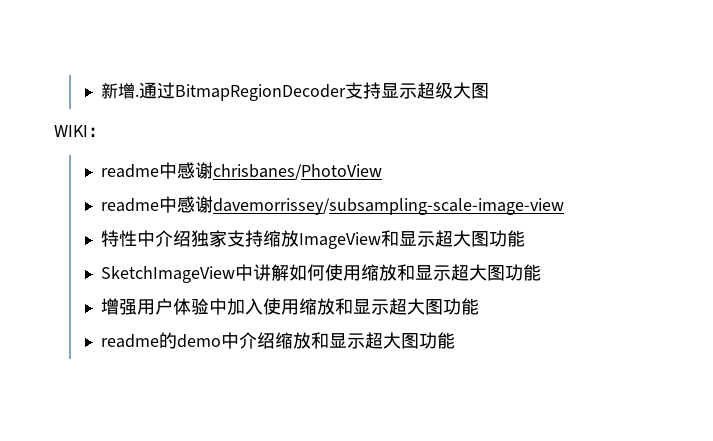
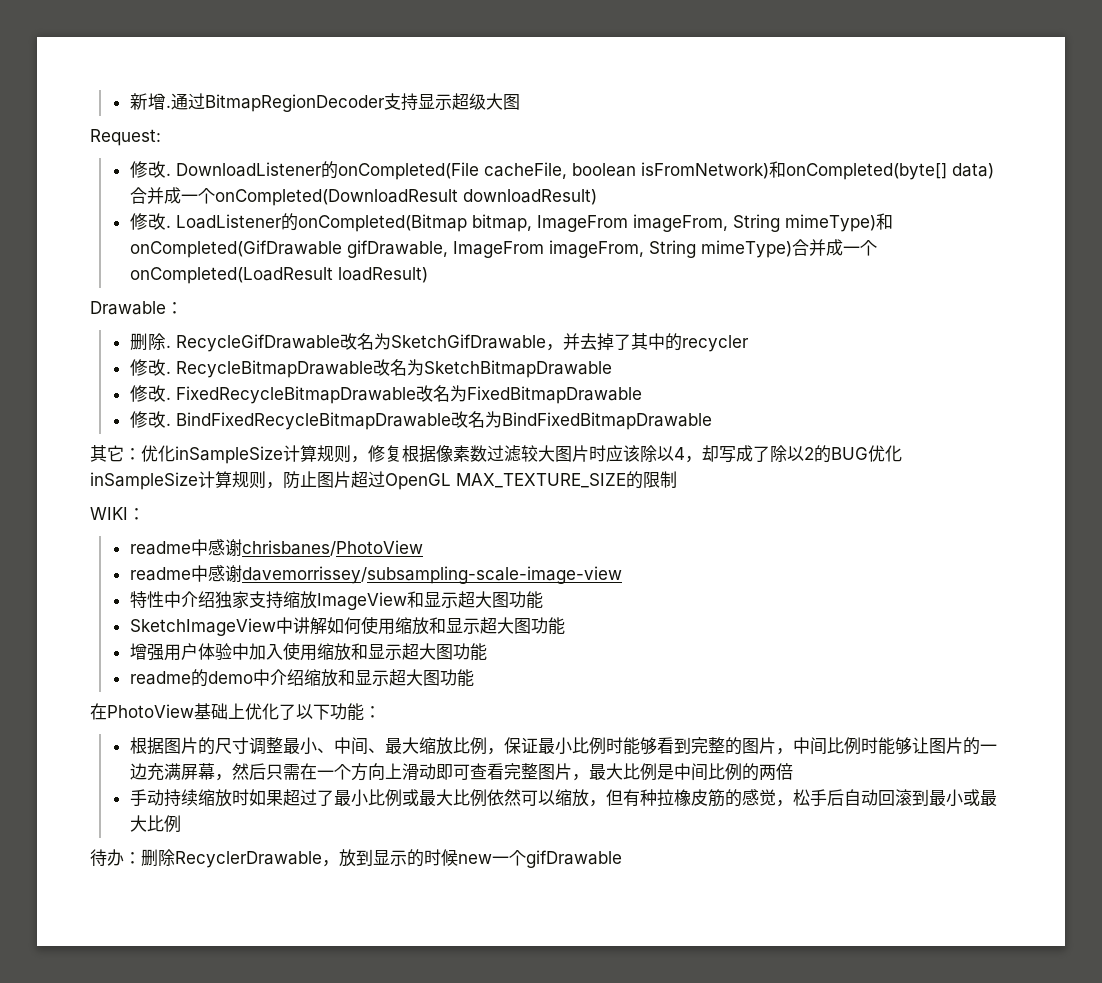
(490, 91) none -> [90,129,161,146] [129,161,994,180] [129,187,597,206] [129,213,893,232] [129,239,877,258] [129,267,428,284] [90,301,183,315] [129,333,749,352] [129,359,612,378] [129,385,642,404] [129,411,712,430] [90,445,902,464] [90,471,677,490] // Request: // 修改. DownloadListener的onCompleted(File cacheFile, boolean isFromNetwork)和onCompleted(byte[] data)合并成一个onCompleted(DownloadResult downloadResult) // 修改. LoadListener的onCompleted(Bitmap bitmap, ImageFrom imageFrom, String mimeType)和onCompleted(GifDrawable gifDrawable, ImageFrom imageFrom, String mimeType)合并成一个onCompleted(LoadResult loadResult) // Drawable： // 删除. RecycleGifDrawable改名为SketchGifDrawable，并去掉了其中的recycler // 修改. RecycleBitmapDrawable改名为SketchBitmapDrawable // 修改. FixedRecycleBitmapDrawable改名为FixedBitmapDrawable // 修改. BindFixedRecycleBitmapDrawable改名为BindFixedBitmapDrawable // 其它：优化inSampleSize计算规则，修复根据像素数过滤较大图片时应该除以4，却写成了除以2的BUG优化inSampleSize计算规则，防止图片超过OpenGL MAX_TEXTURE_SIZE的限制
(456, 340) none -> [90,703,381,721] [129,737,997,755] [129,763,793,781] [129,789,997,807] [129,815,181,833] [90,849,622,868] // 在PhotoView基础上优化了以下功能： // 根据图片的尺寸调整最小、中间、最大缩放比例，保证最小比例时能够看到完整的图片，中间比例时能够让图片的一边充满屏幕，然后只需在一个方向上滑动即可查看完整图片，最大比例是中间比例的两倍 // 手动持续缩放时如果超过了最小比例或最大比例依然可以缩放，但有种拉橡皮筋的感觉，松手后自动回滚到最小或最大比例 // 待办：删除RecyclerDrawable，放到显示的时候new一个gifDrawable

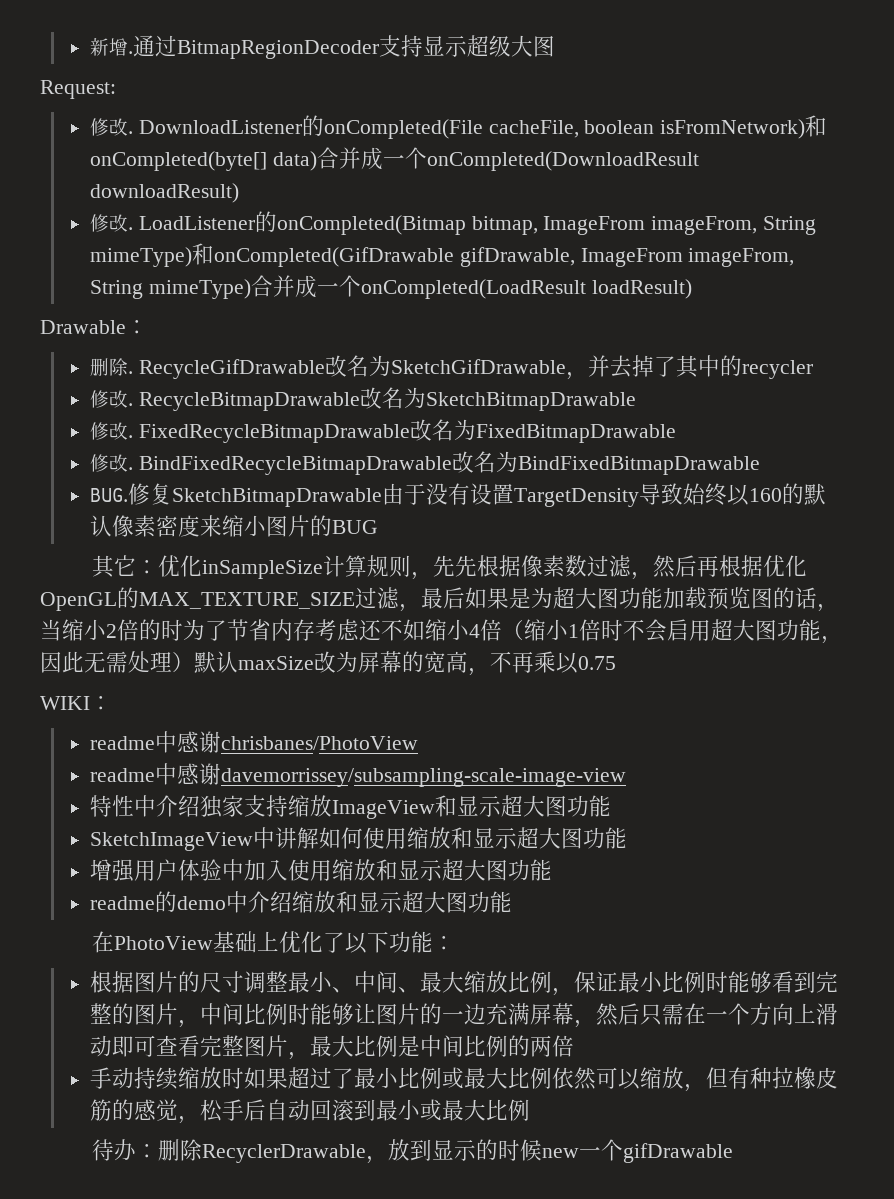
(712, 421) none -> [89,483,826,507] [89,515,378,537] // BUG.修复SketchBitmapDrawable由于没有设置TargetDensity导致始终以160的默认像素密度来缩小图片的BUG
[368,445,402,462] 修复 -> [433,555,478,577] 先先
[521,445,902,463] [90,471,677,490] 较大图片时应该除以4，却写成了除以2的BUG优化inSampleSize计算规则，防止图片超过OpenGL MAX_TEXTURE_SIZE的限制 -> [631,555,808,580] [40,587,839,612] [40,619,843,644] [40,651,616,676] ，然后再根据优化OpenGL的MAX_TEXTURE_SIZE过滤，最后如果是为超大图功能加载预览图的话，当缩小2倍的时为了节省内存考虑还不如缩小4倍（缩小1倍时不会启用超大图功能，因此无需处理）默认maxSize改为屏幕的宽高，不再乘以0.75

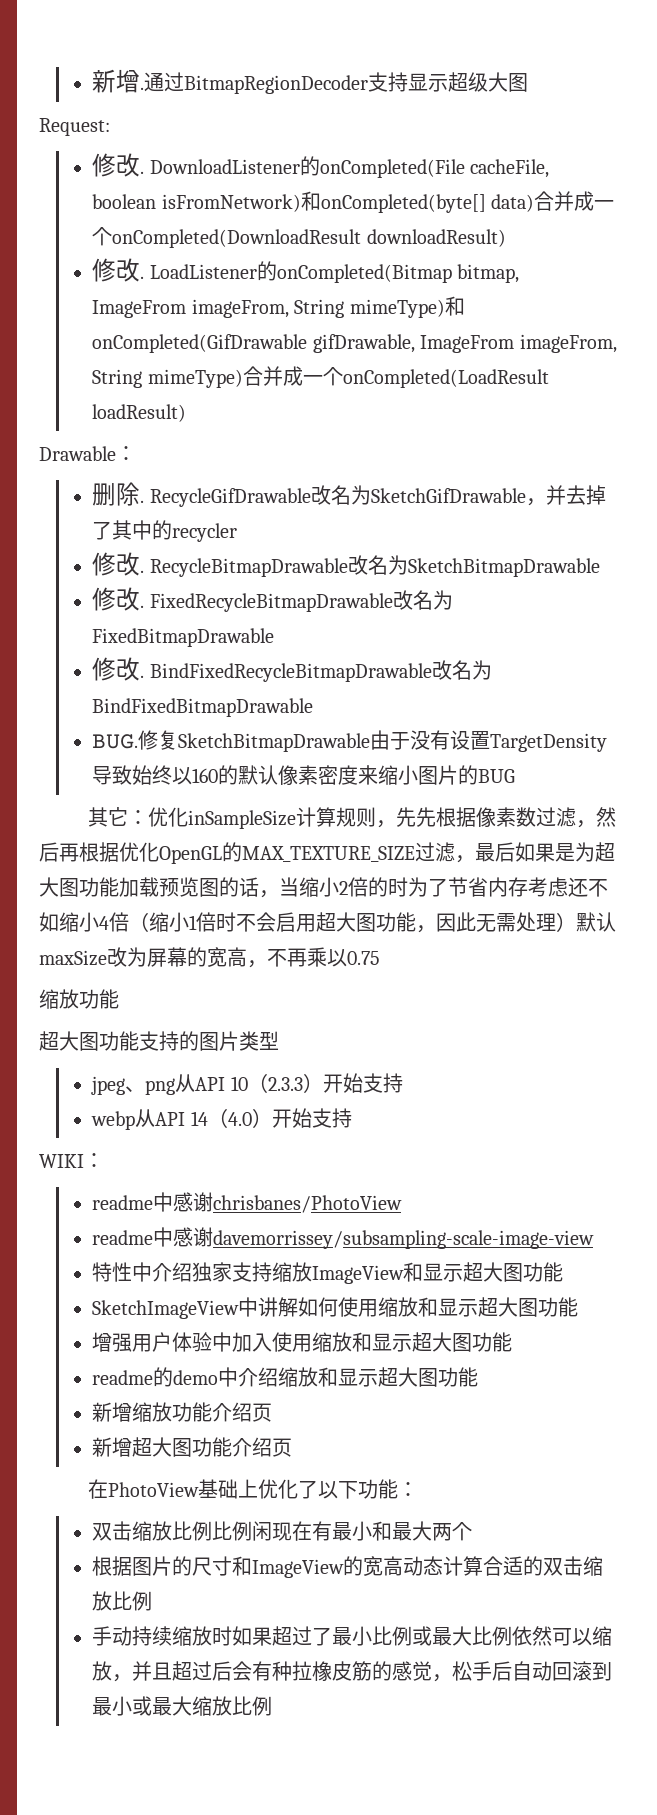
(616, 663) none -> [39,989,119,1009] [39,1031,279,1051] [91,1073,403,1095] [91,1108,352,1130] // 缩放功能 // 超大图功能支持的图片类型 // jpeg、png从API 10（2.3.3）开始支持 // webp从API 14（4.0）开始支持
(512, 902) none -> [92,1402,273,1422] [92,1437,293,1457] // 新增缩放功能介绍页 // 新增超大图功能介绍页
[89,971,838,996] [89,1003,838,1028] [89,1035,574,1060] 根据图片的尺寸调整最小、中间、最大缩放比例，保证最小比例时能够看到完整的图片，中间比例时能够让图片的一边充满屏幕，然后只需在一个方向上滑动即可查看完整图片，最大比例是中间比例的两倍 -> [92,1521,473,1541] [92,1556,604,1578] [92,1591,153,1611] 双击缩放比例比例闲现在有最小和最大两个 // 根据图片的尺寸和ImageView的宽高动态计算合适的双击缩放比例
[705,1067,728,1089] 但 -> [132,1661,253,1681] 并且超过后会
[485,1099,530,1121] [92,1139,734,1164] 比例 // 待办：删除RecyclerDrawable，放到显示的时候new一个gifDrawable -> [192,1696,273,1716] 缩放比例

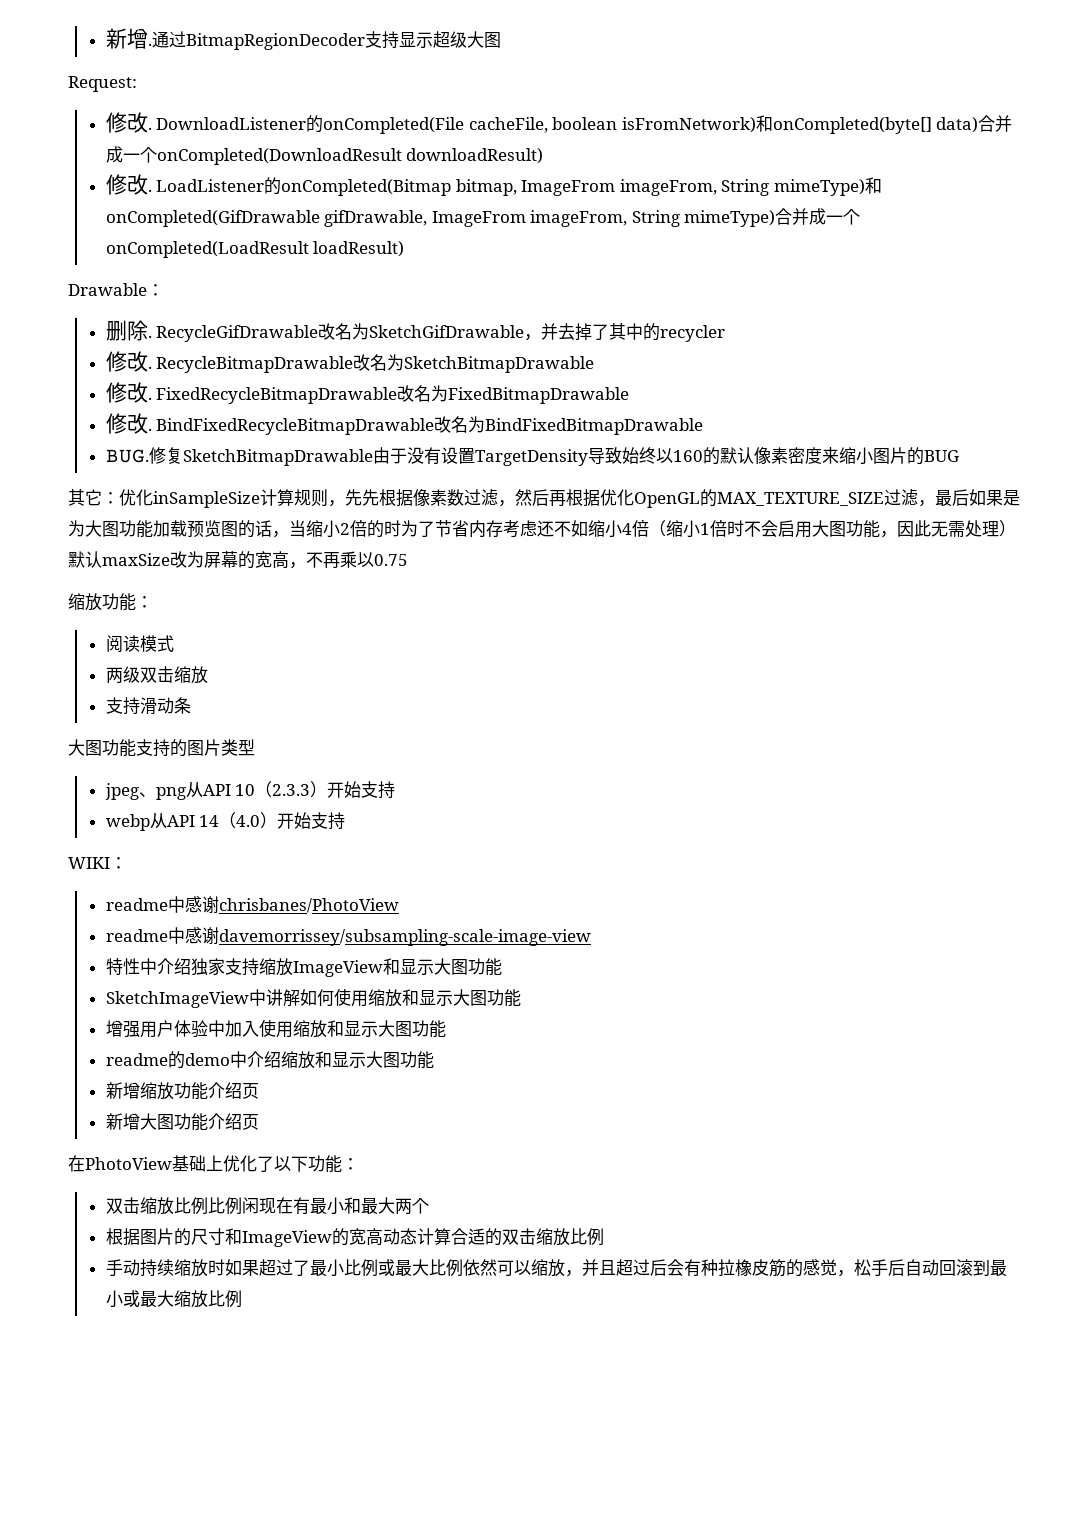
[595,842,615,862] 超 -> (85, 528) none
[316,912,336,932] 超 -> (812, 529) none
[39,1031,59,1051] // 超 -> [136,596,153,608] [105,635,174,652] [105,666,208,684] [105,697,191,715] ： // 阅读模式 // 两级双击缩放 // 支持滑动条 //
[463,1262,484,1282] 超 -> (434, 967) none
[478,1297,499,1317] 超 -> (453, 998) none
[412,1332,433,1352] 超 -> (378, 1029) none
[378,1367,399,1387] 超 -> (366, 1060) none
[132,1437,153,1457] 超 -> (140, 1121) none

